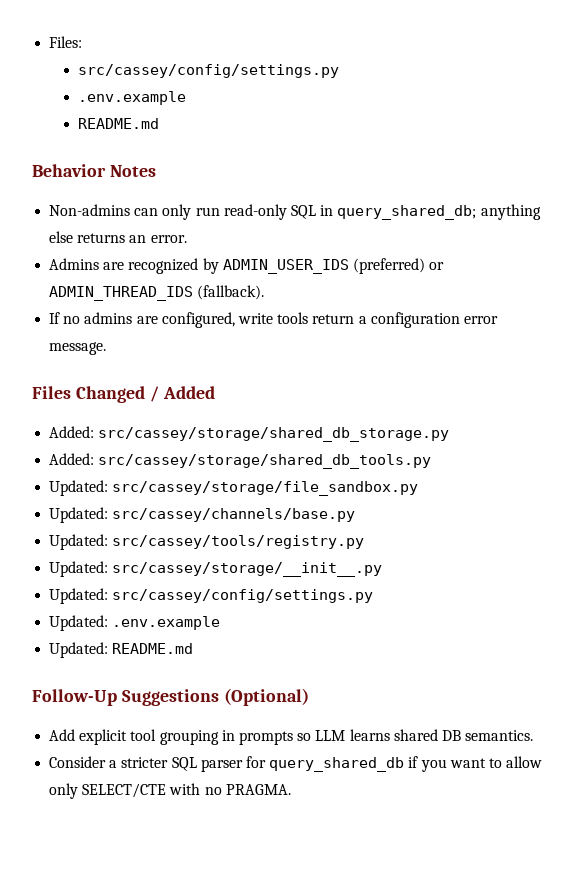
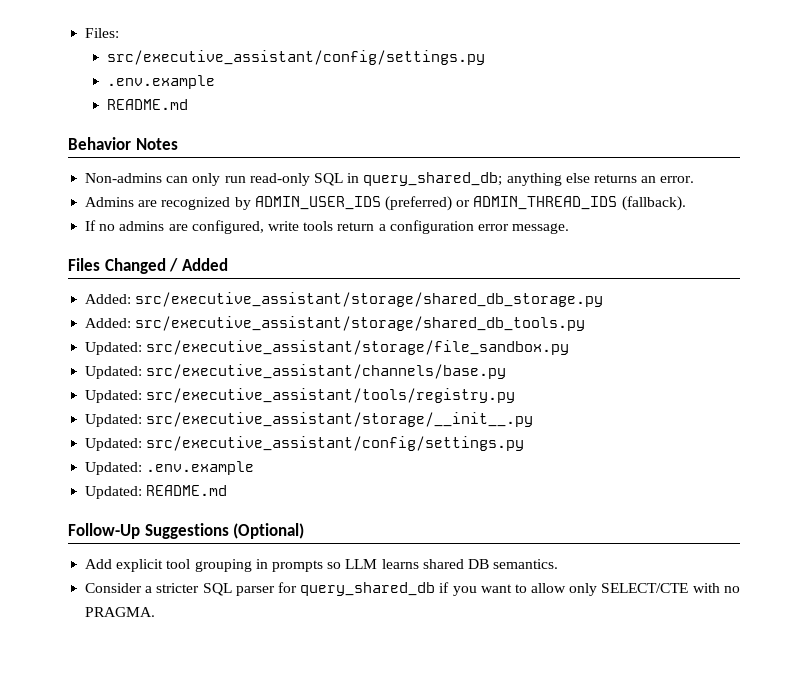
[77,64,339,78] src/cassey/config/settings.py -> [106,50,485,65] src/executive_assistant/config/settings.py
[98,427,450,442] [49,453,432,469] [49,480,419,496] [49,507,356,523] [49,534,365,550] [49,561,383,577] [49,588,374,604] src/cassey/storage/shared_db_storage.py // Added: src/cassey/storage/shared_db_tools.py // Updated: src/cassey/storage/file_sandbox.py // Updated: src/cassey/channels/base.py // Updated: src/cassey/tools/registry.py // Updated: src/cassey/storage/__init__.py // Updated: src/cassey/config/settings.py -> [135,292,604,307] [85,316,586,331] [85,340,570,355] [85,364,507,379] [85,388,516,403] [85,412,534,427] [85,436,525,451] src/executive_assistant/storage/shared_db_storage.py // Added: src/executive_assistant/storage/shared_db_tools.py // Updated: src/executive_assistant/storage/file_sandbox.py // Updated: src/executive_assistant/channels/base.py // Updated: src/executive_assistant/tools/registry.py // Updated: src/executive_assistant/storage/__init__.py // Updated: src/executive_assistant/config/settings.py

